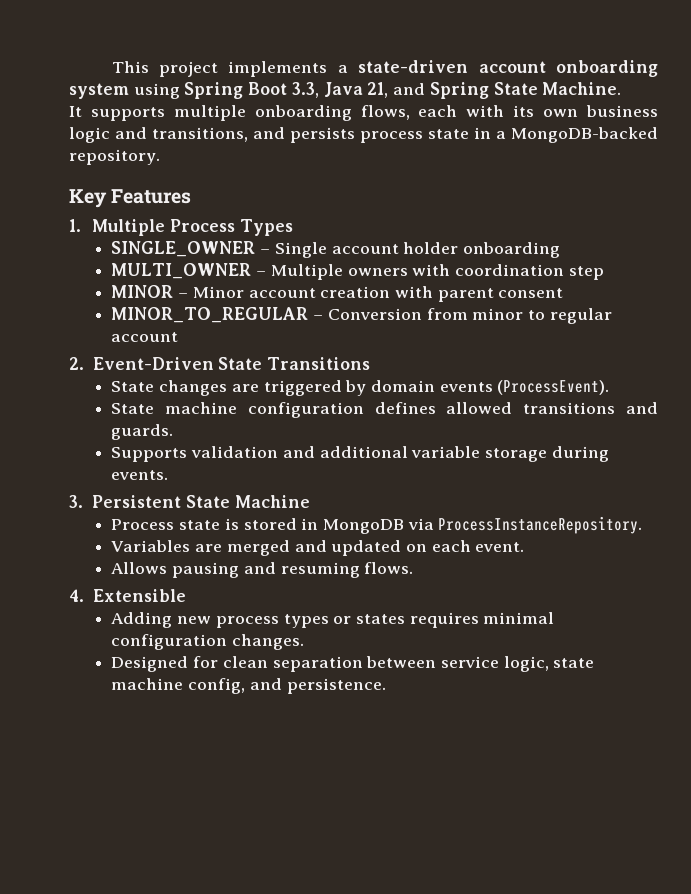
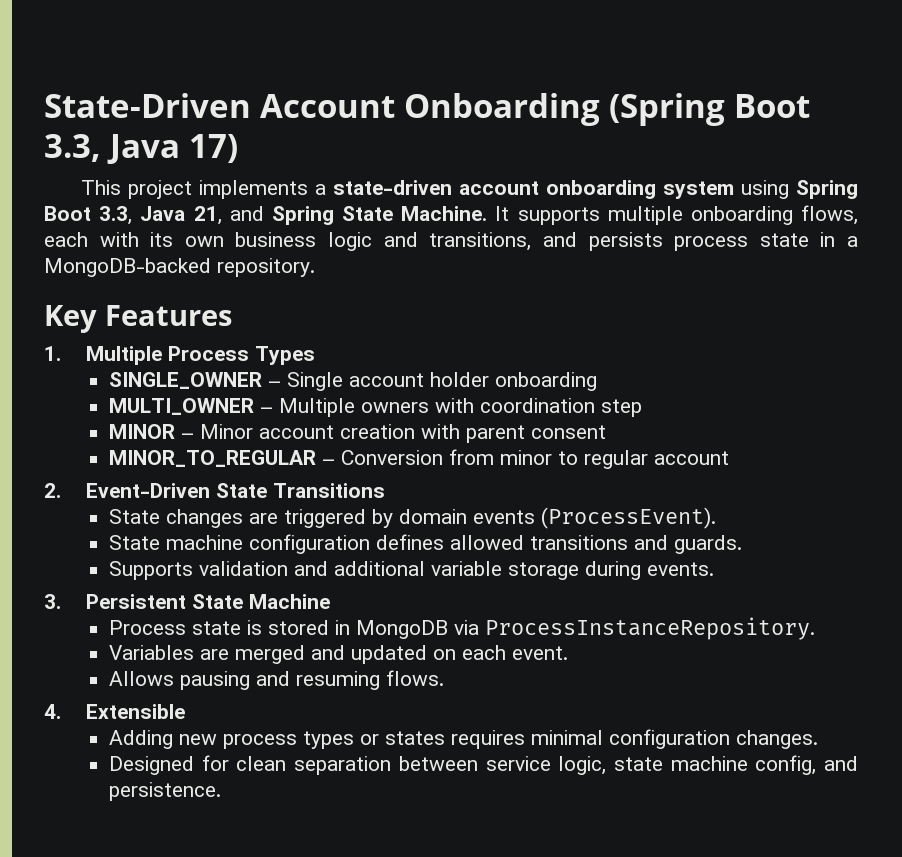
(111, 67) none -> [44,93,810,126] [44,134,238,164] State-Driven Account Onboarding (Spring Boot 3.3, Java 17) //
(622, 88) // -> (488, 213) none

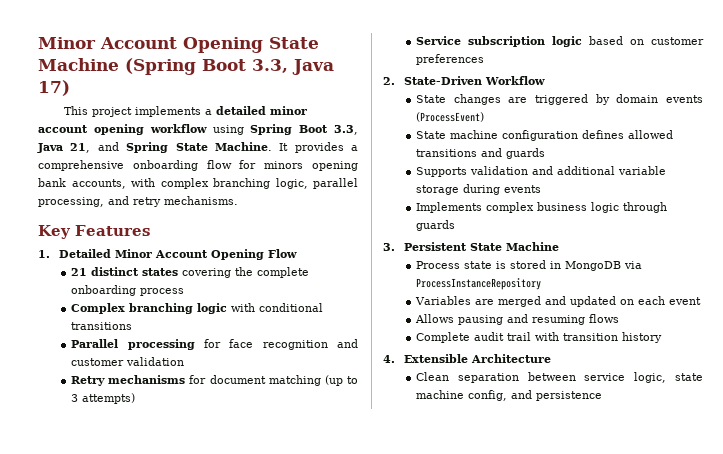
[44,93,600,126] State-Driven Account Onboarding -> [38,37,319,53] [38,58,119,71] Minor Account Opening State Machine
[333,180,735,199] state-driven account onboarding system -> [215,106,307,115] [38,124,207,135] detailed minor account opening workflow
[517,205,858,225] [44,232,859,251] [44,258,315,277] [44,305,232,333] [44,346,315,365] [109,372,598,391] [109,398,643,417] [109,424,607,443] [109,449,730,469] [44,483,385,498] supports multiple onboarding flows, each with its own business logic and transitions, and persists process state in a MongoDB-backed repository. // Key Features // 1. Multiple Process Types // SINGLE_OWNER – Single account holder onboarding // MULTI_OWNER – Multiple owners with coordination step // MINOR – Minor account creation with parent consent // MINOR_TO_REGULAR – Conversion from minor to regular account // 2. Event-Driven State Transitions -> [294,142,358,153] [38,160,359,171] [38,178,358,189] [38,196,238,207] [38,225,150,239] [38,249,298,260] [71,267,310,278] [71,285,185,296] [71,303,324,314] [71,322,133,330] [71,339,359,350] [71,357,185,366] [71,375,358,386] [71,393,136,404] [416,36,704,47] [416,54,485,65] [383,76,546,85] provides a comprehensive onboarding flow for minors opening bank accounts, with complex branching logic, parallel processing, and retry mechanisms. // Key Features // 1. Detailed Minor Account Opening Flow // 21 distinct states covering the complete onboarding process // Complex branching logic with conditional transitions // Parallel processing for face recognition and customer validation // Retry mechanisms for document matching (up to 3 attempts) // Service subscription logic based on customer preferences // 2. State-Driven Workflow
[541,507,717,529] (ProcessEvent). -> [416,112,485,122] (ProcessEvent)
[674,535,743,554] guards. -> [506,148,546,159] guards
[647,562,715,576] events. -> [504,185,542,193] [416,202,668,213] [416,220,456,231] events // Implements complex business logic through guards
[485,617,816,640] ProcessInstanceRepository. -> [416,278,542,290] ProcessInstanceRepository
[512,646,569,660] event. -> [669,297,702,305] event
[386,670,445,686] [44,704,185,719] [109,729,819,749] [109,755,287,775] flows. // 4. Extensible // Adding new process types or states requires minimal configuration changes. // Designed for clean -> [589,314,620,323] [416,332,663,343] [383,354,552,363] [416,372,450,381] flows // Complete audit trail with transition history // 4. Extensible Architecture // Clean
[109,782,222,801] persistence. -> [536,391,603,401] persistence

